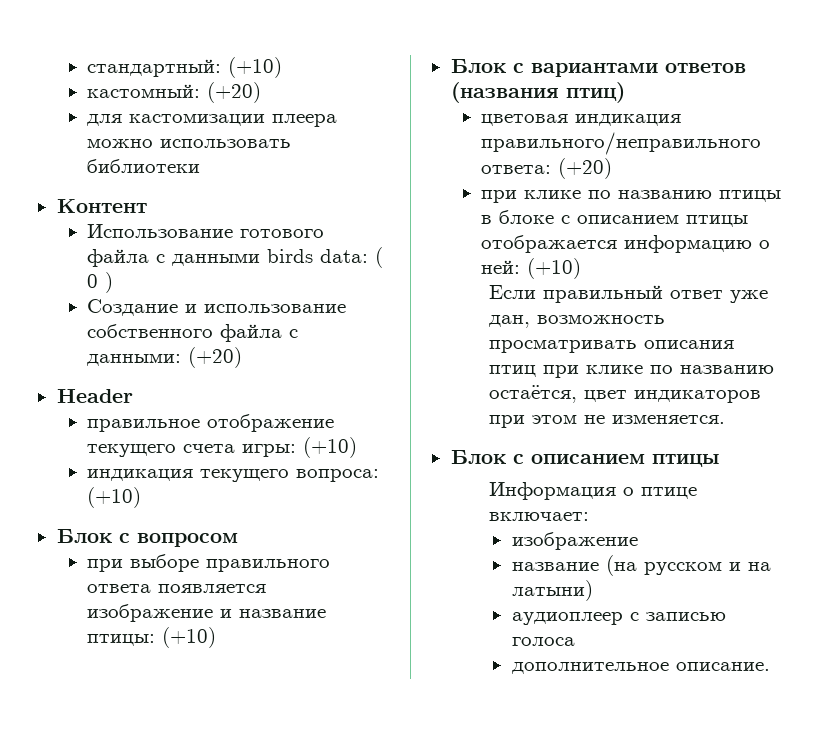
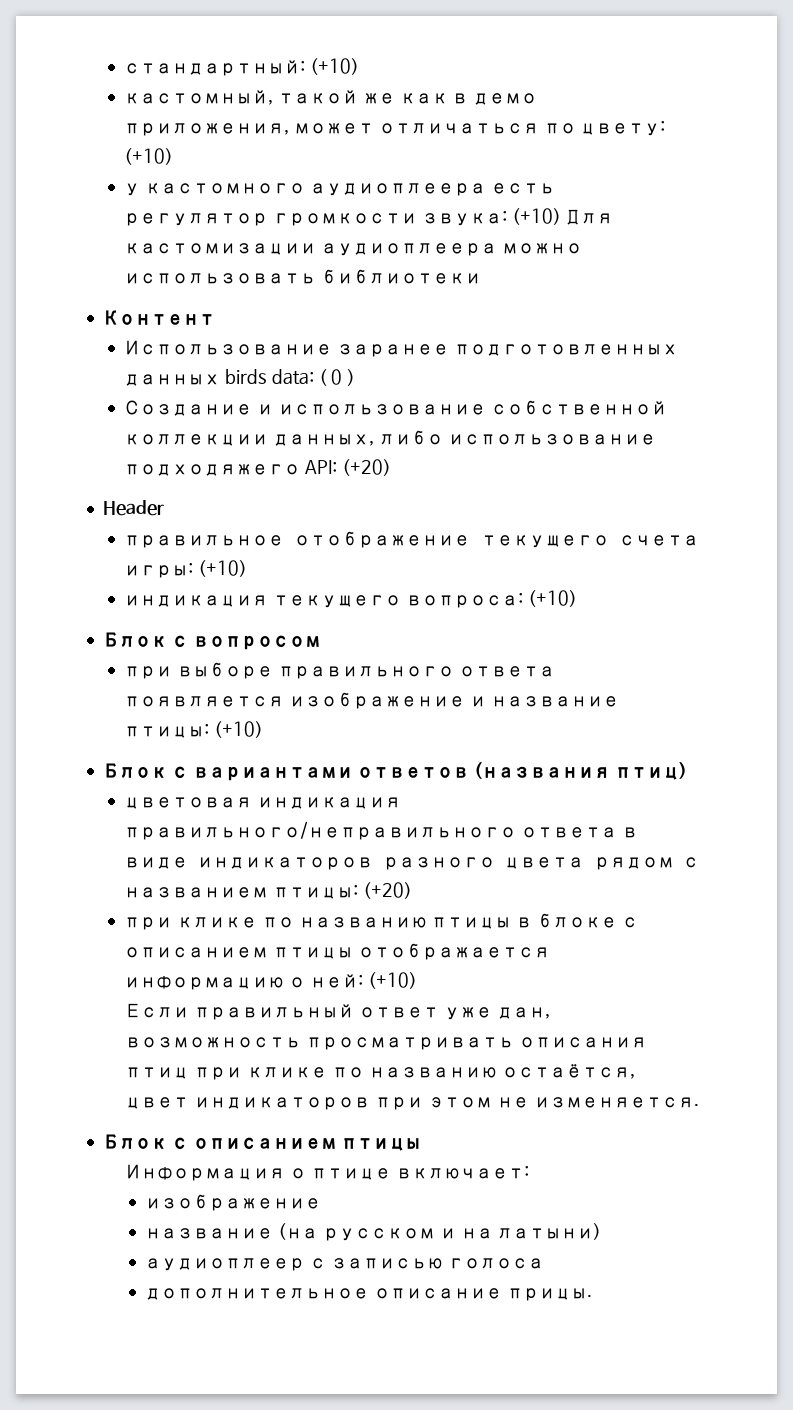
[87,82,262,103] [87,114,338,127] кастомный: (+20) // для кастомизации плеера -> [123,90,538,105] [123,120,666,136] [123,148,173,165] [123,183,555,196] [123,208,614,226] [123,243,497,256] кастомный, такой же как в демо приложения, может отличаться по цвету: (+10) // у кастомного аудиоплеера есть регулятор громкости звука: (+10) Для кастомизации аудиоплеера
[240,229,325,238] [87,249,261,267] готового файла с данными -> [336,344,678,357] [123,374,220,386] заранее подготовленных данных
[87,324,299,342] [87,354,182,366] собственного файла с данными: -> [490,400,667,415] [123,430,656,446] [123,460,337,476] собственной коллекции данных, либо использование подходяжего API:
[481,165,552,174] ответа: -> [520,827,638,838] [123,857,700,870] [123,884,358,899] ответа в виде индикаторов разного цвета рядом с названием птицы:
[675,662,770,671] описание. -> [373,1288,592,1301] описание прицы.

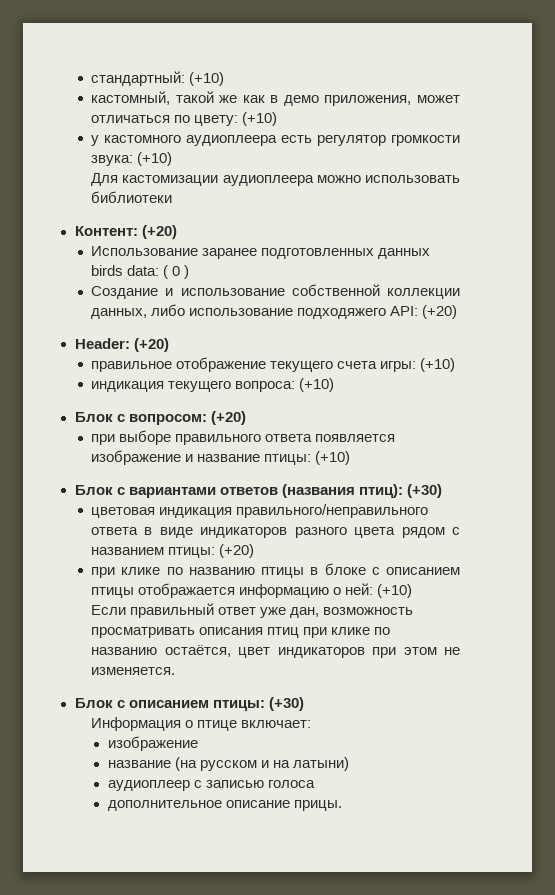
(561, 216) none -> (173, 159) //
[102,310,215,325] Контент -> [74,225,177,239] Контент: (+20)
[102,500,164,516] Header -> [74,338,169,352] Header: (+20)
[192,635,321,650] вопросом -> [128,411,246,425] вопросом: (+20)
[615,762,688,780] птиц) -> [358,484,442,498] птиц): (+30)
[341,1138,422,1151] птицы -> [212,697,304,711] птицы: (+30)

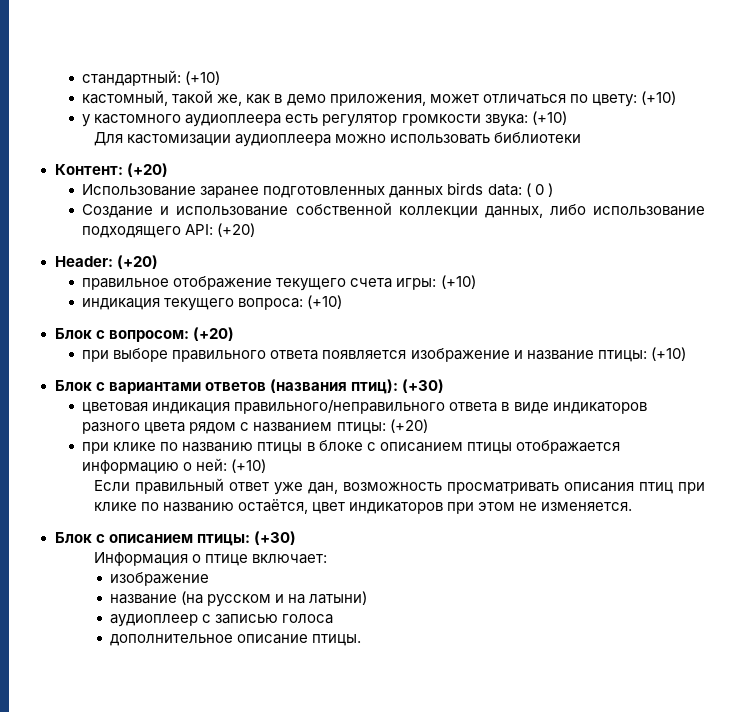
[219,95,238,103] же -> [217,94,243,106] же,
[297,308,387,319] подходяжего -> [82,226,182,238] подходящего
[293,800,342,811] прицы. -> [312,634,362,646] птицы.

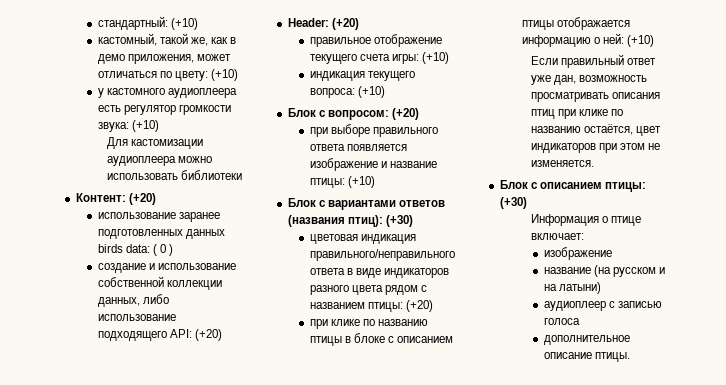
[82,184,197,196] Использование -> [97,212,176,219] использование
[82,204,154,218] Создание -> [97,263,146,273] создание

